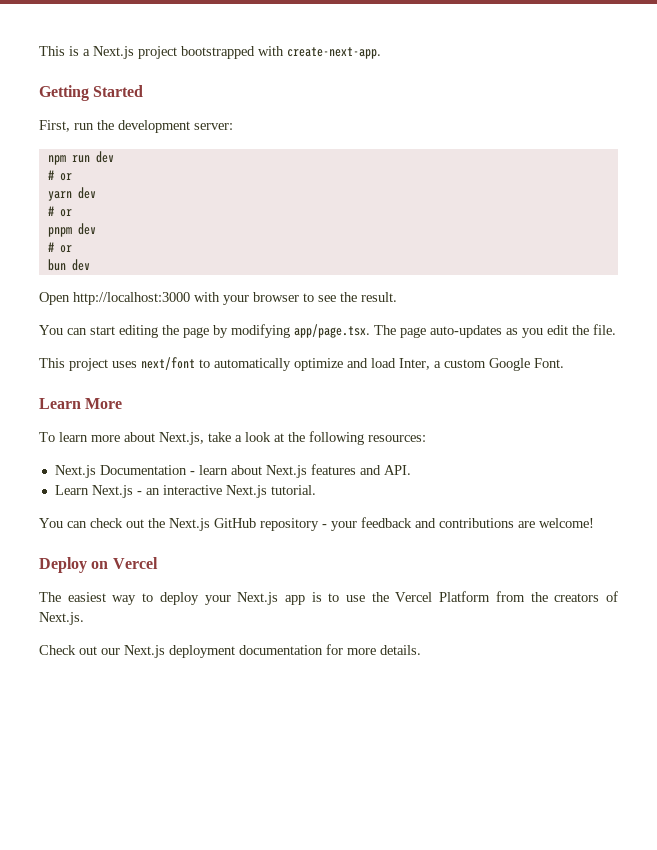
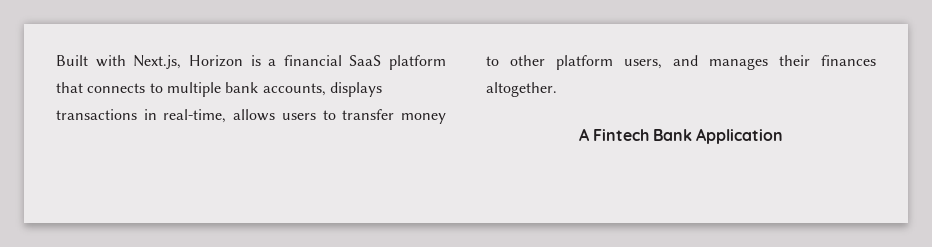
[39,46,381,59] [39,85,144,101] [39,120,233,133] [47,151,114,165] [47,170,72,181] [47,187,96,201] [47,206,72,217] [47,223,96,237] [47,242,72,253] [47,259,90,271] [39,292,397,305] [39,324,616,338] [39,357,564,371] [39,398,123,409] [39,431,426,445] [54,464,411,478] [54,485,316,498] [39,517,594,531] [39,557,158,573] [39,591,618,605] [39,612,84,625] [39,644,421,658] This is a Next.js project bootstrapped with create-next-app. // Getting Started // First, run the development server: // npm run dev // # or // yarn dev // # or // pnpm dev // # or // bun dev // Open http://localhost:3000 with your browser to see the result. // You can start editing the page by modifying app/page.tsx. The page auto-updates as you edit the file. // This project uses next/font to automatically optimize and load Inter, a custom Google Font. // Learn More // To learn more about Next.js, take a look at the following resources: // Next.js Documentation - learn about Next.js features and API. // Learn Next.js - an interactive Next.js tutorial. // You can check out the Next.js GitHub repository - your feedback and contributions are welcome! // Deploy on Vercel // The easiest way to deploy your Next.js app is to use the Vercel Platform from the creators of Next.js. // Check out our Next.js deployment documentation for more details. -> [56,55,446,70] [56,82,382,97] [56,109,447,124] [486,55,876,70] [486,82,557,97] [578,128,784,144] Built with Next.js, Horizon is a financial SaaS platform that connects to multiple bank accounts, displays transactions in real-time, allows users to transfer money to other platform users, and manages their finances altogether. // A Fintech Bank Application

